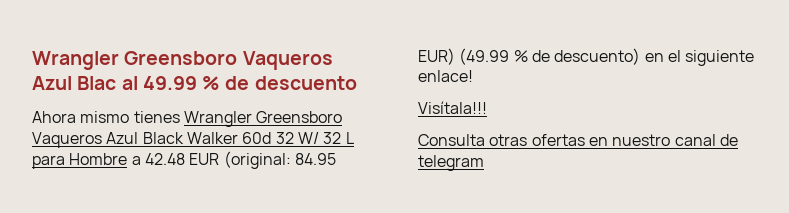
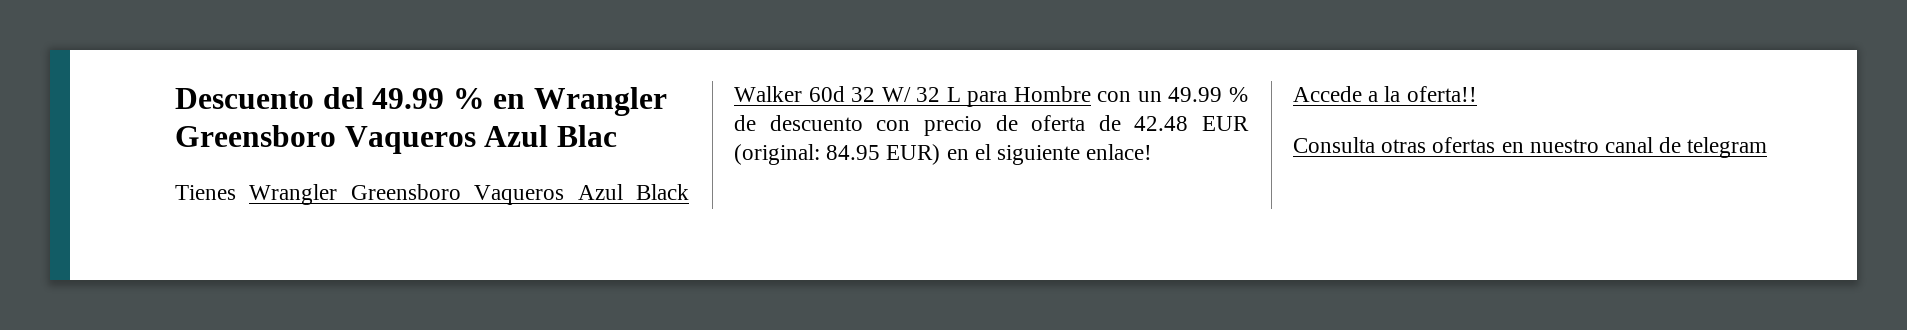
(32, 60) none -> [175,87,526,109] Descuento del 49.99 % en
[121,76,357,90] [32,111,180,123] al 49.99 % de descuento // Ahora mismo tienes -> [175,185,236,200] // Tienes
[131,156,141,165] a -> [1097,87,1248,102] [734,115,1121,136] con un 49.99 % de descuento con precio de oferta de
[459,48,641,65] (49.99 % de descuento) -> (941, 154) none
[418,101,487,114] Visítala!!! -> [1293,86,1477,102] Accede a la oferta!!

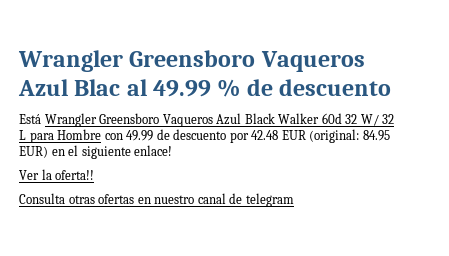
[175,87,526,109] Descuento del 49.99 % en -> (18, 61) none
[175,185,236,200] // Tienes -> [126,79,392,97] [19,114,41,124] al 49.99 % de descuento // Está
[1137,87,1248,102] [734,115,1121,136] un 49.99 % de descuento con precio de oferta de -> [126,129,249,143] 49.99 de descuento por
[1293,86,1379,102] Accede a -> [19,170,39,180] Ver

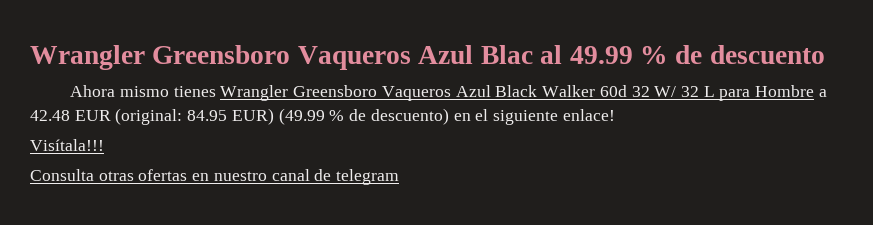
[19,114,41,124] Está -> [70,85,216,97] Ahora mismo tienes
[104,129,249,143] con 49.99 de descuento por -> [818,89,827,97] a
(48, 152) none -> [278,108,449,125] (49.99 % de descuento)
[19,169,95,180] Ver la oferta!! -> [30,139,104,151] Visítala!!!

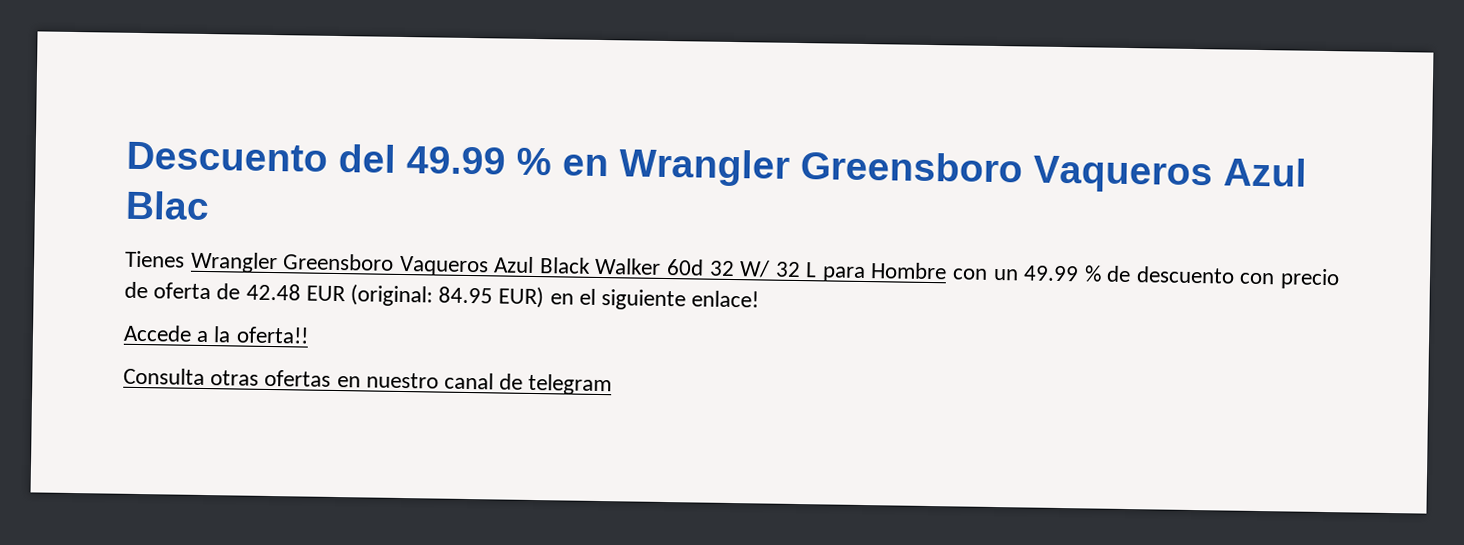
(30, 57) none -> [126,141,609,177] Descuento del 49.99 % en
[540,45,825,64] [70,85,216,97] al 49.99 % de descuento // Ahora mismo tienes -> [125,250,185,268] // Tienes
[818,89,827,97] a -> [951,265,1340,290] [124,281,241,300] con un 49.99 % de descuento con precio de oferta de
[278,108,449,125] (49.99 % de descuento) -> (545, 297) none
[30,139,104,151] Visítala!!! -> [123,324,309,344] Accede a la oferta!!

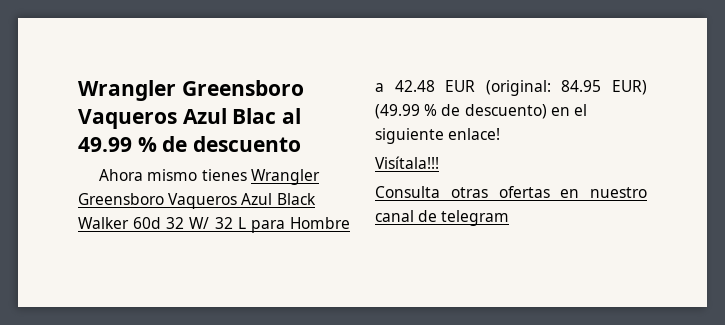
[126,141,609,177] Descuento del 49.99 % en -> (78, 90) none
[125,250,185,268] // Tienes -> [282,108,302,124] [78,136,302,152] [99,169,247,181] al 49.99 % de descuento // Ahora mismo tienes
[951,265,1340,290] [124,281,241,300] con un 49.99 % de descuento con precio de oferta de -> [375,83,384,92] a
(545, 297) none -> [375,104,547,119] (49.99 % de descuento)
[123,324,309,344] Accede a la oferta!! -> [375,156,439,169] Visítala!!!

